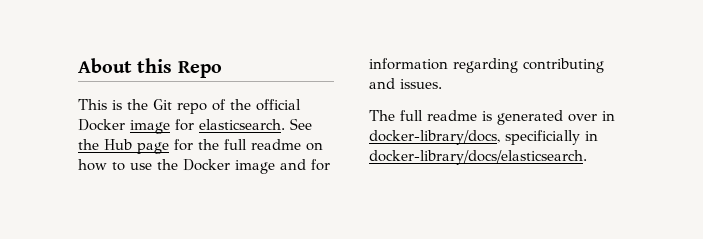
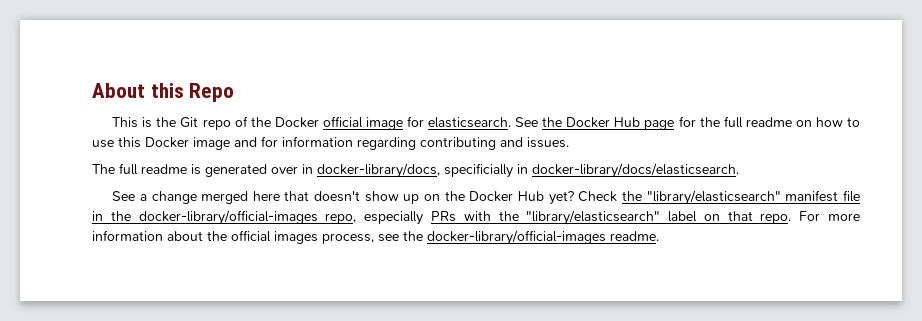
[256,99,301,111] [78,119,125,131] official Docker -> [274,116,363,128] Docker official
(99, 144) none -> [566,117,611,128] Docker
[157,159,178,170] the -> [118,137,141,148] this
(587, 157) none -> [112,190,861,205] [92,210,861,225] [92,230,659,245] // See a change merged here that doesn't show up on the Docker Hub yet? Check the "library/elasticsearch" manifest file in the docker-library/official-images repo, especially PRs with the "library/elasticsearch" label on that repo. For more information about the official images process, see the docker-library/official-images readme.

